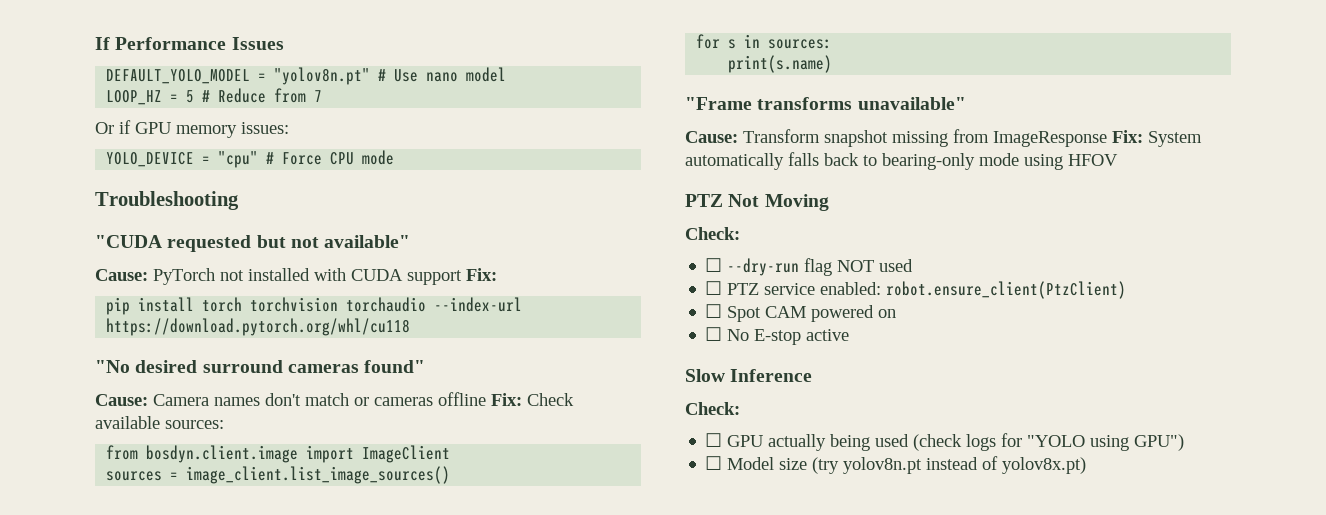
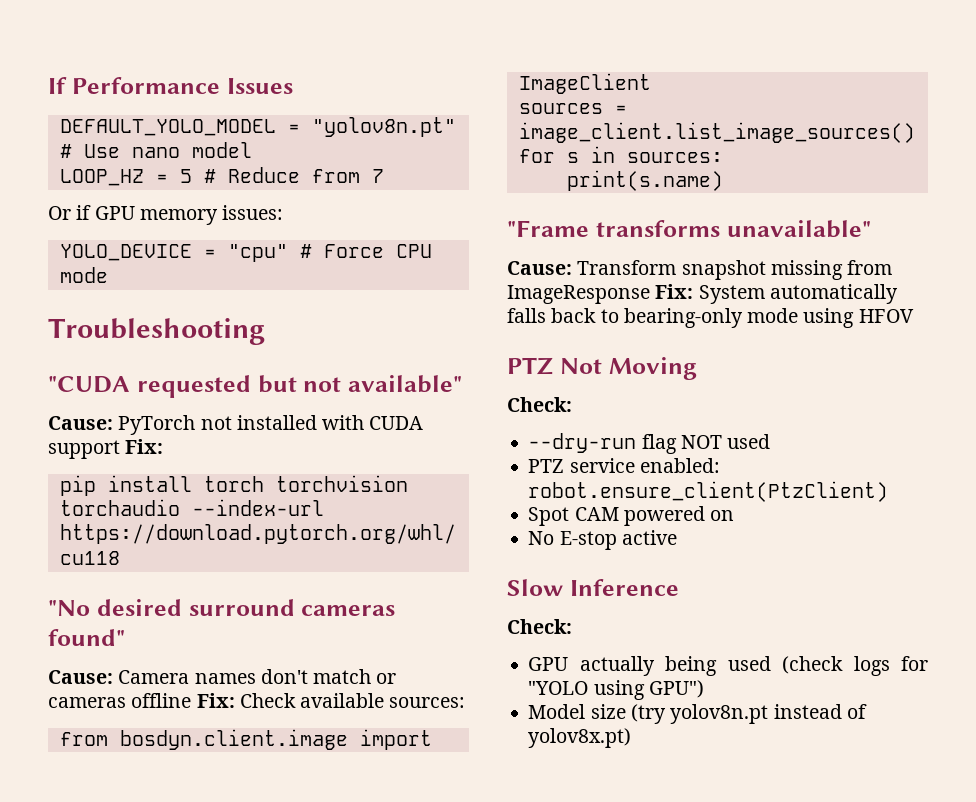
[705,258,723,272] ☐ -> (572, 404) none
[705,281,723,295] ☐ -> (771, 441) none
[705,304,723,318] ☐ -> (889, 491) none
[705,327,723,341] ☐ -> (735, 515) none
[705,433,723,447] ☐ -> (572, 626) none
[705,456,723,470] ☐ -> (704, 689) none

